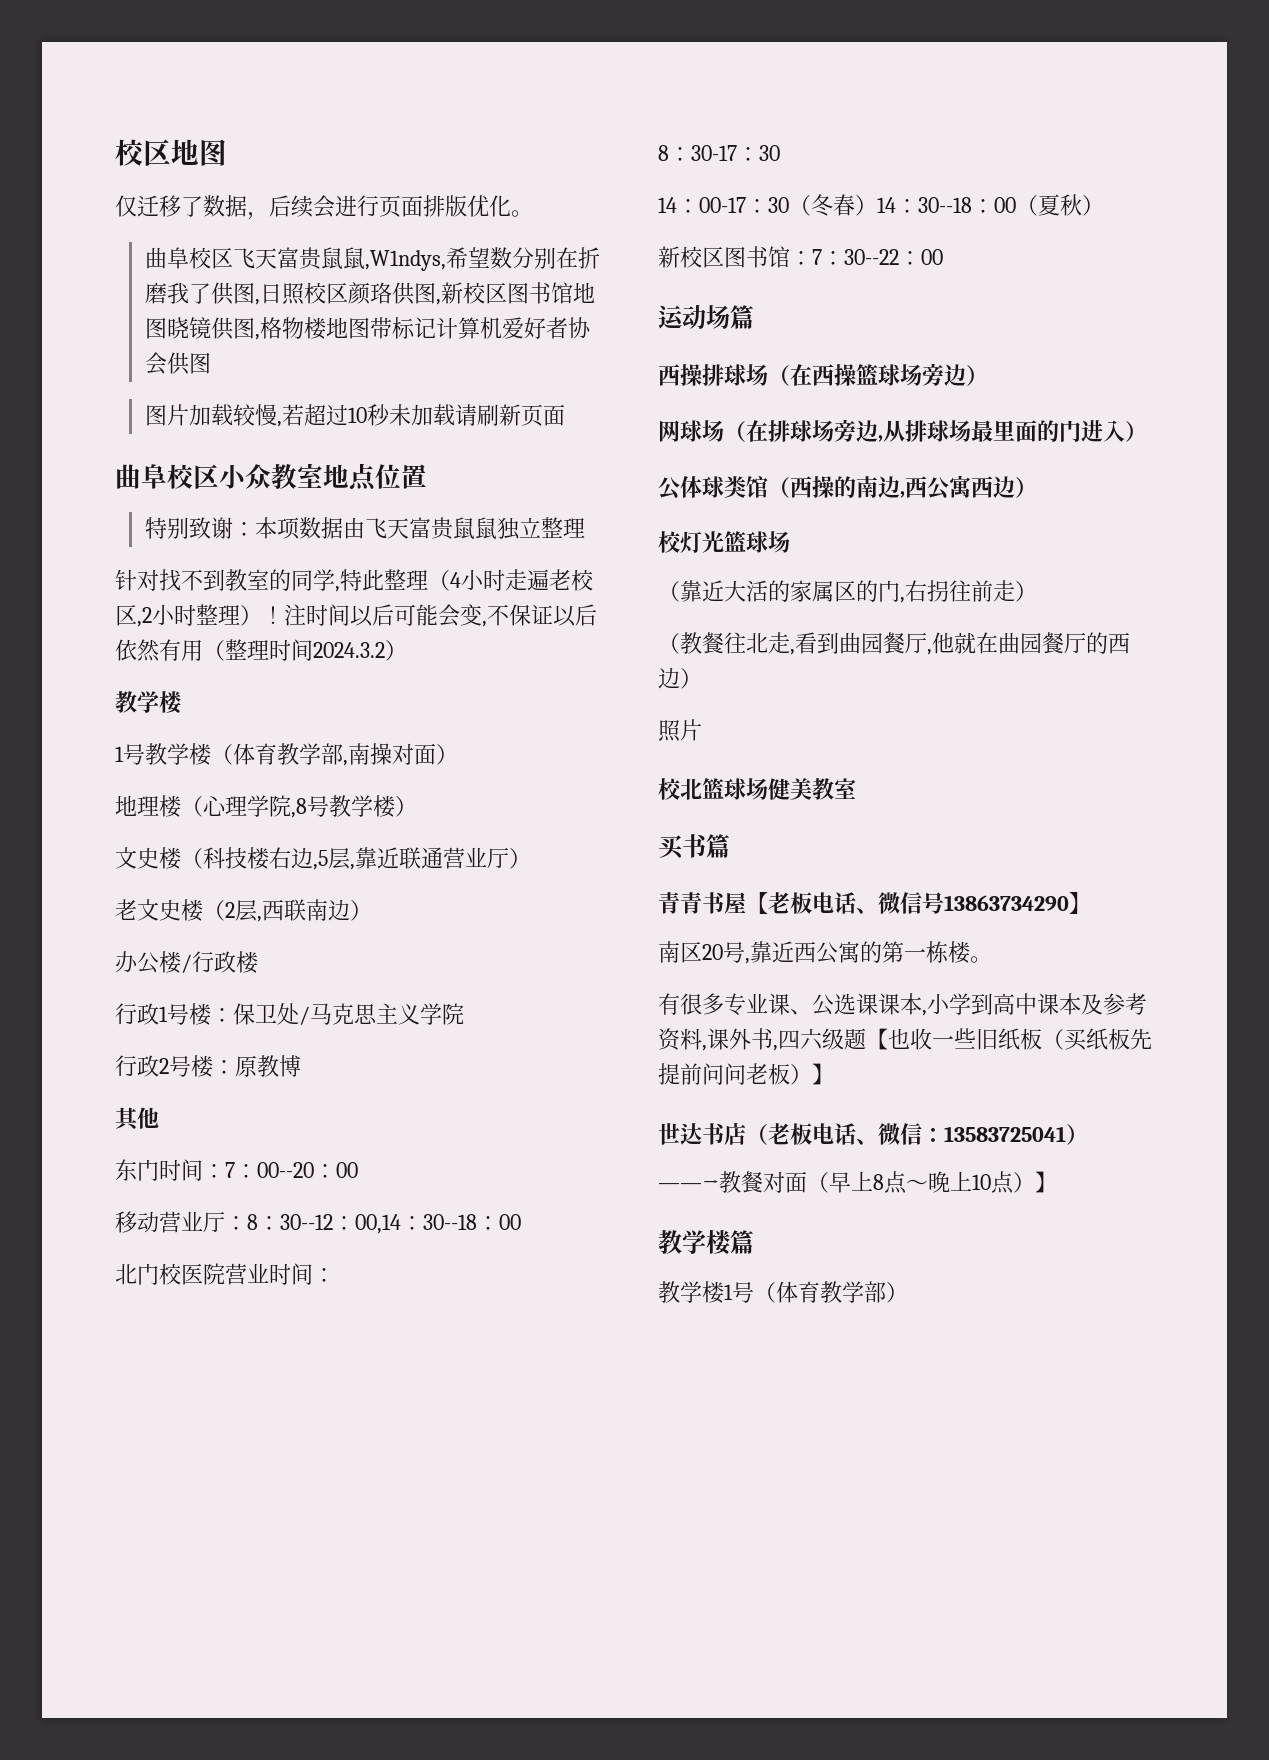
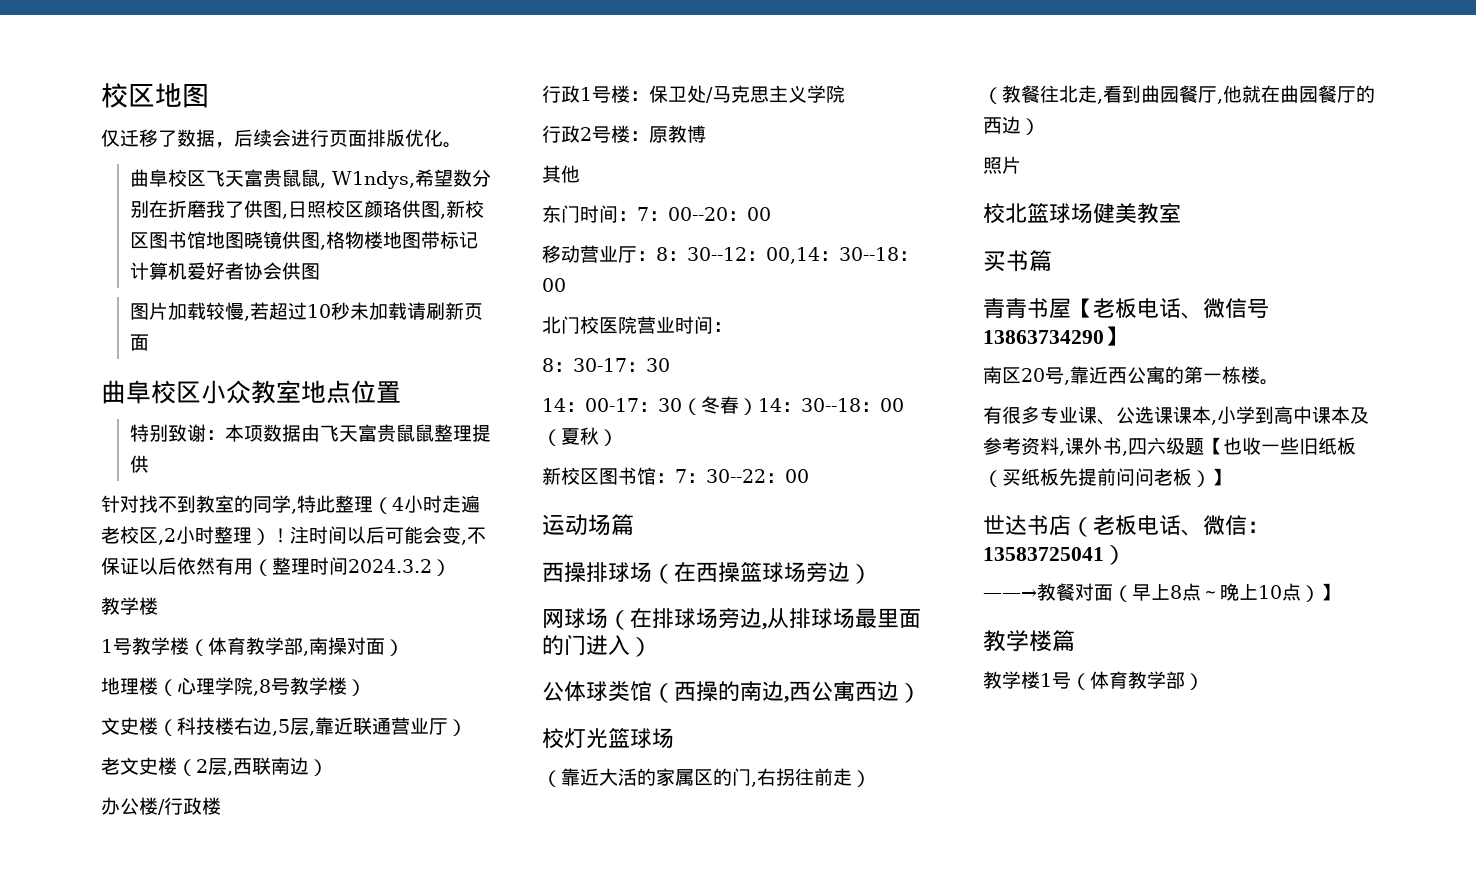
[364,250,446,271] ,W1ndys, -> [319,171,415,189] , W1ndys,
[496,517,585,540] 独立整理 -> [433,424,491,442] [129,455,149,473] 整理提供

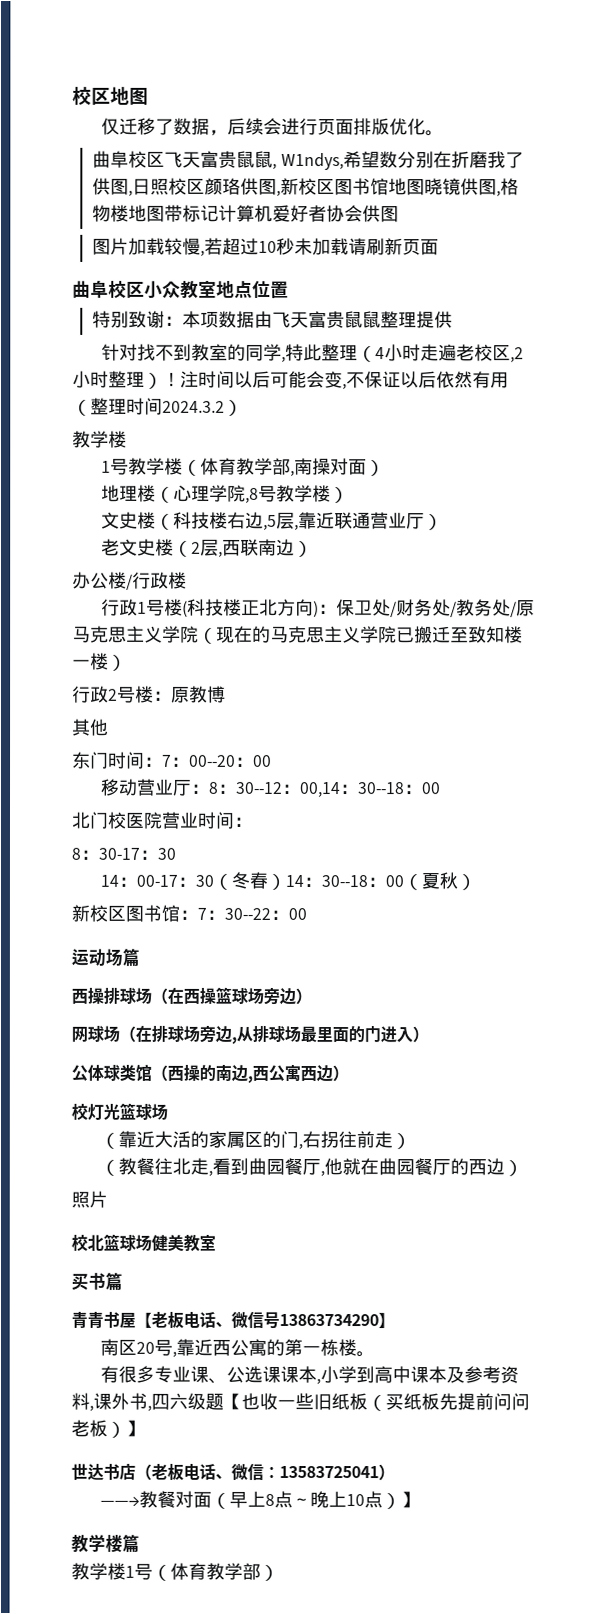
[630,85,845,103] ：保卫处/马克思主义学院 -> [182,598,536,618] [72,625,523,644] [72,652,127,671] (科技楼正北方向)：保卫处/财务处/教务处/原马克思主义学院（现在的马克思主义学院已搬迁至致知楼一楼）

